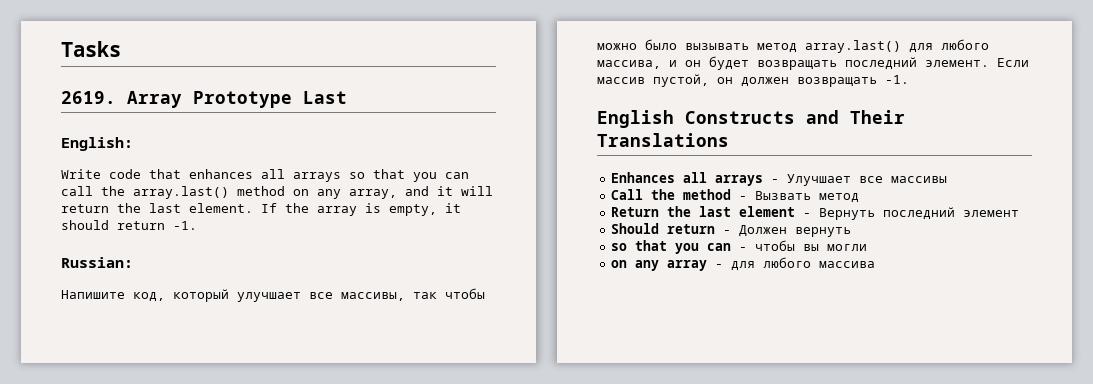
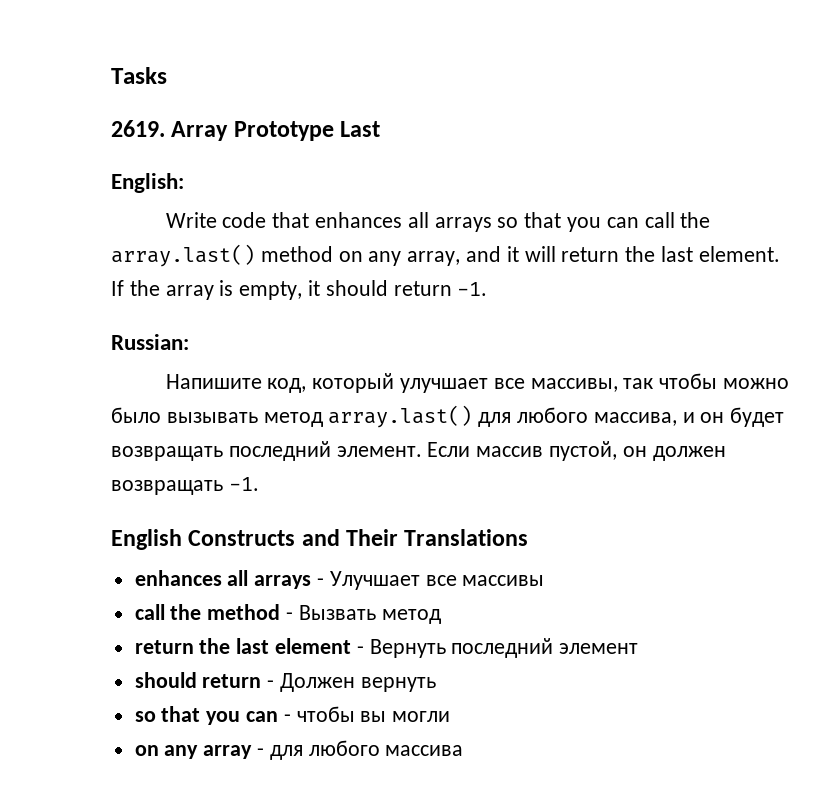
[611,172,676,183] Enhances -> [134,570,222,586] enhances
[611,189,644,200] Call -> [134,604,165,620] call
[611,207,660,217] Return -> [134,640,194,654] return
[611,223,660,234] Should -> [134,672,197,688] should

